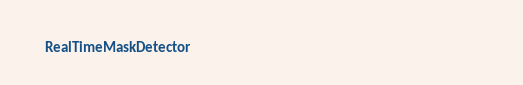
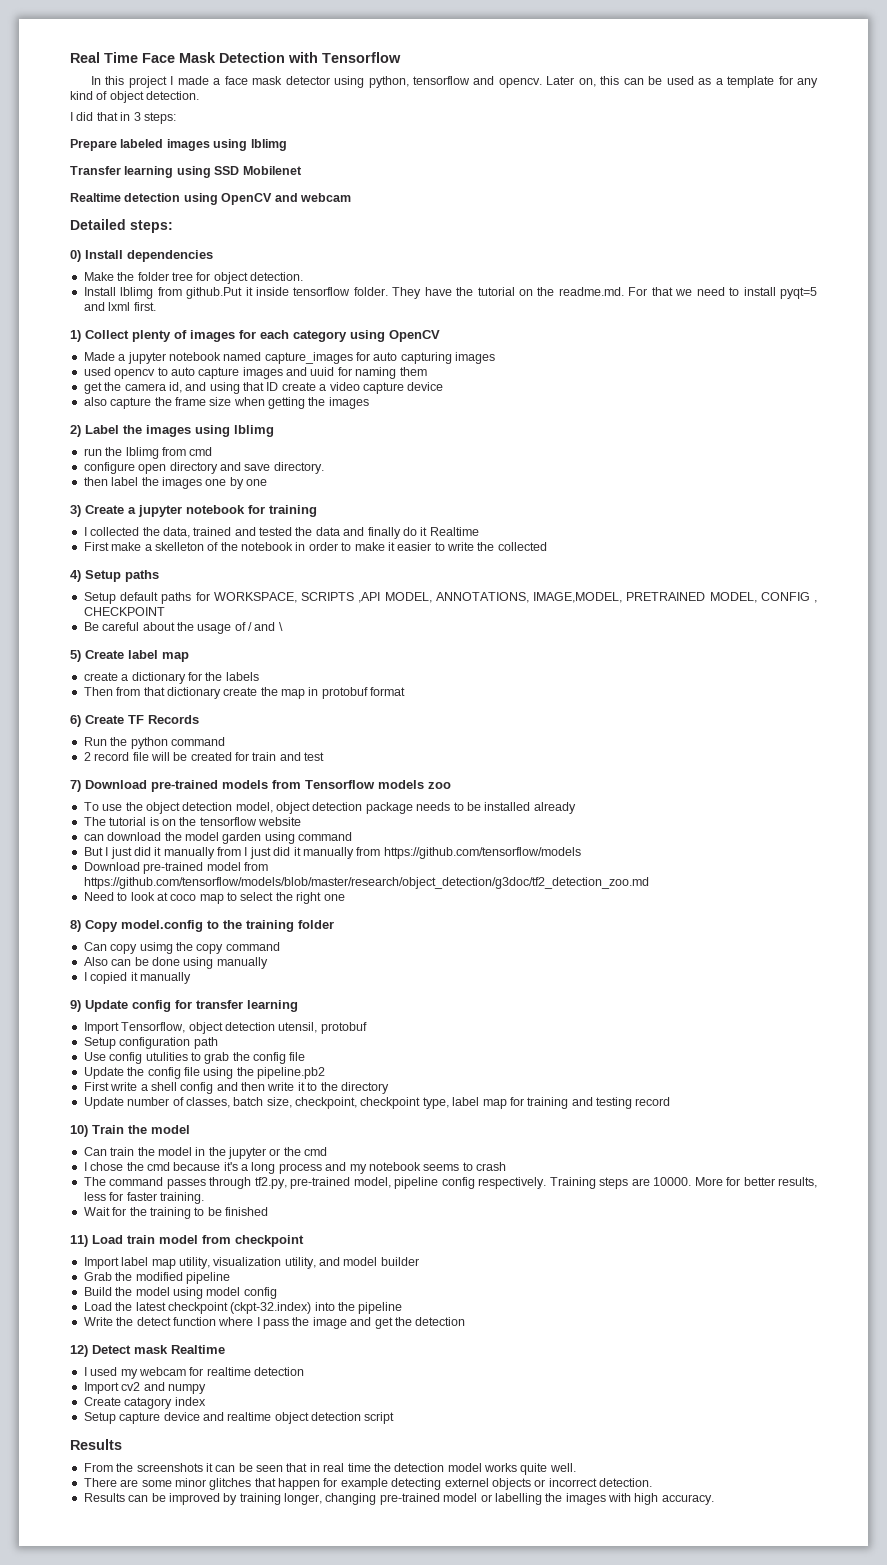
[45,41,191,52] RealTimeMaskDetector -> [70,52,401,63] [90,76,819,88] [70,91,200,103] [70,112,176,124] [70,139,287,151] [70,166,302,178] [70,193,351,205] [70,219,173,233] [70,250,213,262] [83,272,303,284] [83,287,817,299] [83,302,156,311] [70,330,440,342] [83,352,496,364] [83,367,427,379] [83,382,444,394] [83,397,369,409] [70,425,274,437] [83,447,213,459] [83,462,324,474] [83,477,267,489] [70,505,317,517] [83,527,479,539] [83,542,547,551] [70,570,159,582] [83,592,817,604] [83,607,165,616] [83,622,283,634] [70,650,189,662] [83,672,259,684] [83,687,406,699] [70,715,199,727] [83,737,225,749] [83,752,325,761] [70,780,451,792] [83,802,576,814] [83,817,301,826] [83,832,352,844] [83,847,581,859] [83,862,268,874] [83,877,649,889] [83,892,345,904] [70,920,334,932] [83,942,280,954] [83,957,268,969] [83,972,191,984] [70,1000,298,1012] [83,1022,367,1034] [83,1037,218,1049] [83,1052,306,1064] [83,1067,325,1079] [83,1082,389,1094] [83,1097,671,1109] [70,1125,190,1137] [83,1147,328,1159] [83,1162,506,1174] [83,1177,818,1189] [83,1192,204,1204] [83,1207,268,1219] [70,1235,304,1247] [83,1257,419,1269] [83,1272,230,1284] [83,1287,277,1299] [83,1302,403,1314] [83,1317,466,1329] [70,1345,225,1357] [83,1367,304,1379] [83,1382,206,1394] [83,1397,206,1409] [83,1412,395,1424] [70,1439,122,1450] [83,1463,576,1475] [83,1478,652,1490] [83,1493,714,1505] Real Time Face Mask Detection with Tensorflow // In this project I made a face mask detector using python, tensorflow and opencv. Later on, this can be used as a template for any kind of object detection. // I did that in 3 steps: // Prepare labeled images using lblimg // Transfer learning using SSD Mobilenet // Realtime detection using OpenCV and webcam // Detailed steps: // 0) Install dependencies // Make the folder tree for object detection. // Install lblimg from github.Put it inside tensorflow folder. They have the tutorial on the readme.md. For that we need to install pyqt=5 and lxml first. // 1) Collect plenty of images for each category using OpenCV // Made a jupyter notebook named capture_images for auto capturing images // used opencv to auto capture images and uuid for naming them // get the camera id, and using that ID create a video capture device // also capture the frame size when getting the images // 2) Label the images using lblimg // run the lblimg from cmd // configure open directory and save directory. // then label the images one by one // 3) Create a jupyter notebook for training // I collected the data, trained and tested the data and finally do it Realtime // First make a skelleton of the notebook in order to make it easier to write the collected // 4) Setup paths // Setup default paths for WORKSPACE, SCRIPTS ,API MODEL, ANNOTATIONS, IMAGE,MODEL, PRETRAINED MODEL, CONFIG , CHECKPOINT // Be careful about the usage of / and \ // 5) Create label map // create a dictionary for the labels // Then from that dictionary create the map in protobuf format // 6) Create TF Records // Run the python command // 2 record file will be created for train and test // 7) Download pre-trained models from Tensorflow models zoo // To use the object detection model, object detection package needs to be installed already // The tutorial is on the tensorflow website // can download the model garden using command // But I just did it manually from I just did it manually from https://github.com/tensorflow/models // Download pre-trained model from https://github.com/tensorflow/models/blob/master/research/object_detection/g3doc/tf2_detection_zoo.md // Need to look at coco map to select the right one // 8) Copy model.config to the training folder // Can copy usimg the copy command // Also can be done using manually // I copied it manually // 9) Update config for transfer learning // Import Tensorflow, object detection utensil, protobuf // Setup configuration path // Use config utulities to grab the config file // Update the config file using the pipeline.pb2 // First write a shell config and then write it to the directory // Update number of classes, batch size, checkpoint, checkpoint type, label map for training and testing record // 10) Train the model // Can train the model in the jupyter or the cmd // I chose the cmd because it's a long process and my notebook seems to crash // The command passes through tf2.py, pre-trained model, pipeline config respectively. Training steps are 10000. More for better results, less for faster training. // Wait for the training to be finished // 11) Load train model from checkpoint // Import label map utility, visualization utility, and model builder // Grab the modified pipeline // Build the model using model config // Load the latest checkpoint (ckpt-32.index) into the pipeline // Write the detect function where I pass the image and get the detection // 12) Detect mask Realtime // I used my webcam for realtime detection // Import cv2 and numpy // Create catagory index // Setup capture device and realtime object detection script // Results // From the screenshots it can be seen that in real time the detection model works quite well. // There are some minor glitches that happen for example detecting externel objects or incorrect detection. // Results can be improved by training longer, changing pre-trained model or labelling the images with high accuracy.

